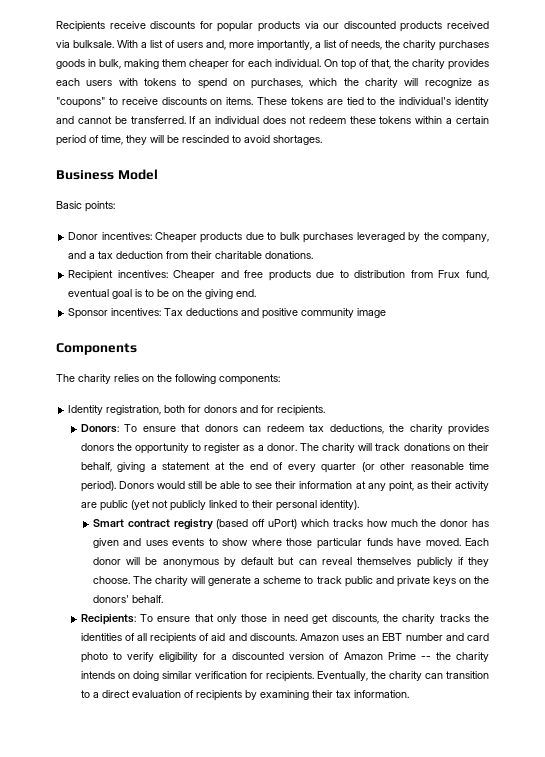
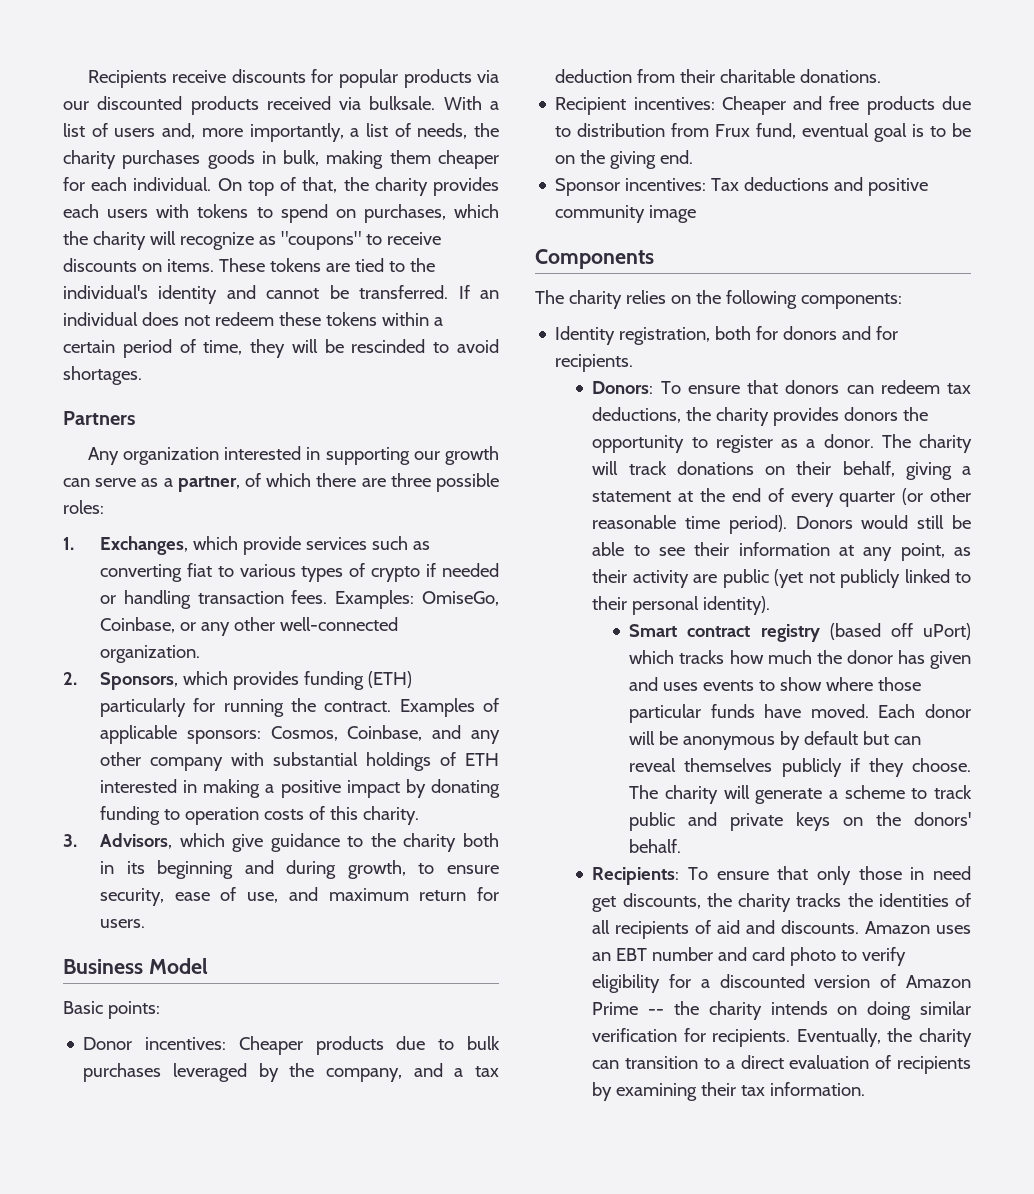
(322, 140) none -> [63,411,135,425] [87,446,499,465] [63,473,499,492] [63,500,104,514] [63,536,430,555] [99,563,499,582] [99,590,499,609] [99,617,398,636] [99,645,200,663] [63,671,412,690] [99,698,499,717] [99,725,501,744] [99,752,499,771] [99,779,500,798] [99,806,419,825] [63,833,500,852] [99,860,500,879] [99,887,499,906] [99,919,145,928] // Partners // Any organization interested in supporting our growth can serve as a partner, of which there are three possible roles: // 1. Exchanges, which provide services such as converting fiat to various types of crypto if needed or handling transaction fees. Examples: OmiseGo, Coinbase, or any other well-connected organization. // 2. Sponsors, which provides funding (ETH) particularly for running the contract. Examples of applicable sponsors: Cosmos, Coinbase, and any other company with substantial holdings of ETH interested in making a positive impact by donating funding to operation costs of this charity. // 3. Advisors, which give guidance to the charity both in its beginning and during growth, to ensure security, ease of use, and maximum return for users.

